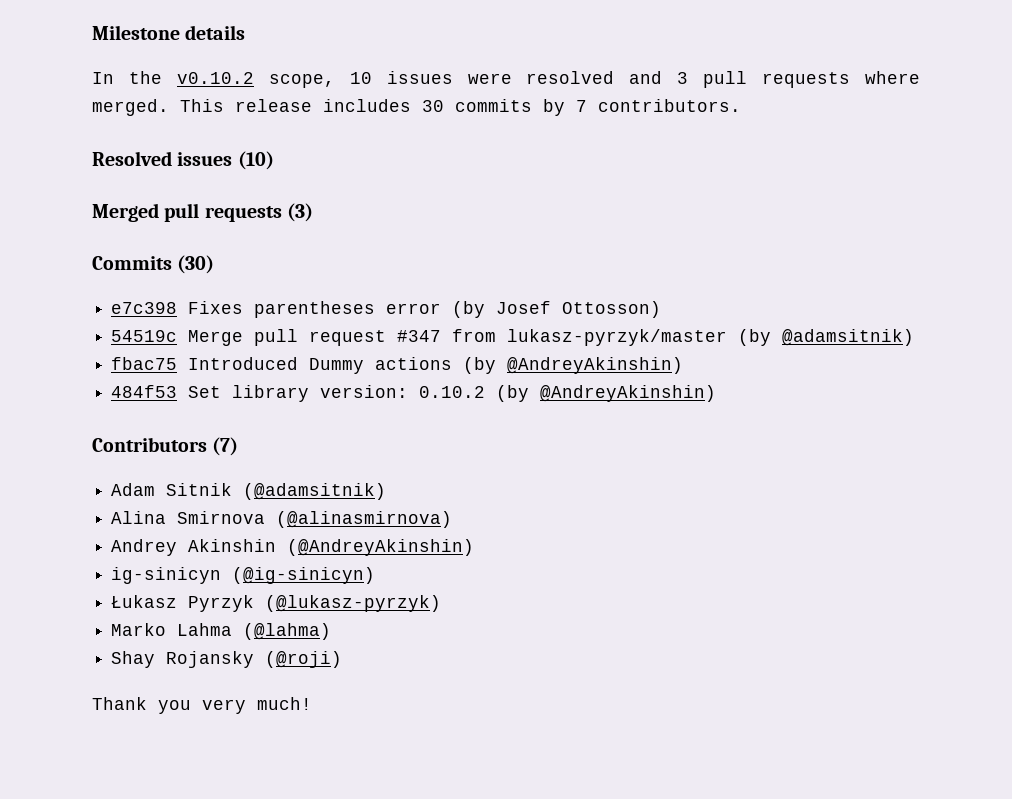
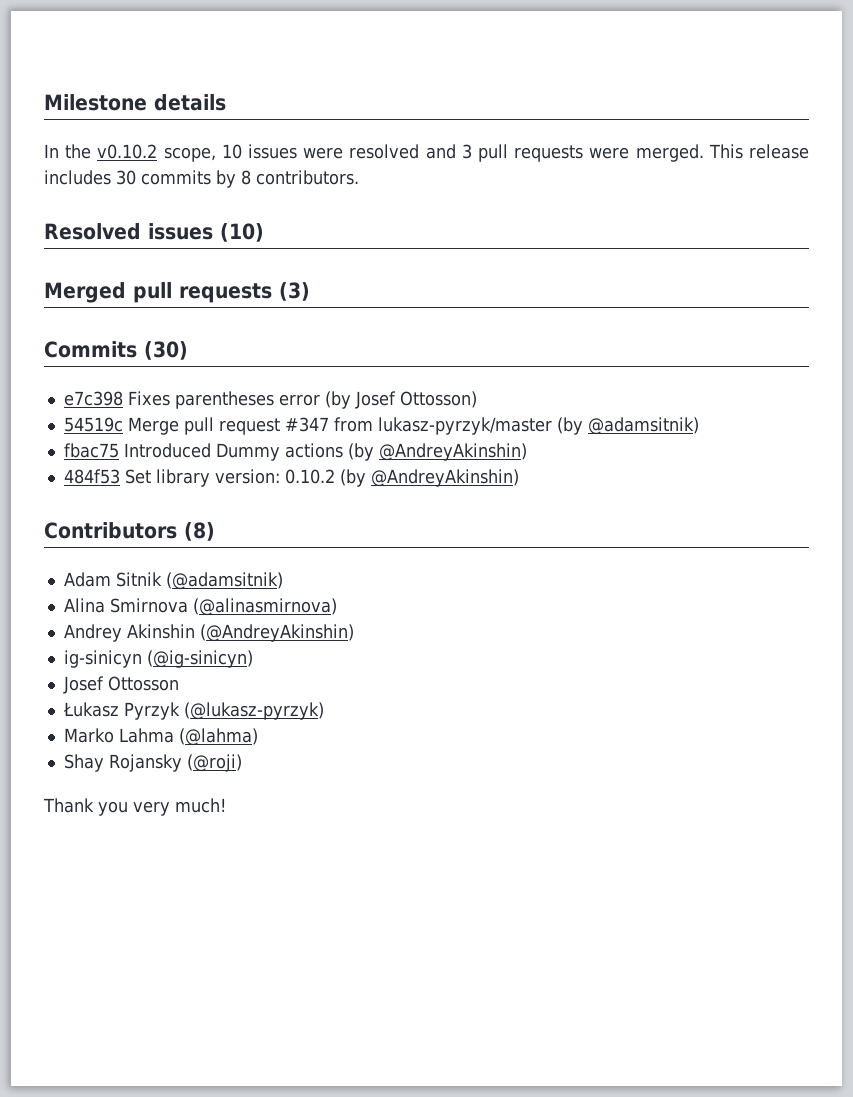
[864,71,920,84] where -> [589,147,630,159] were
[576,100,587,112] 7 -> [241,170,251,185] 8
[212,437,239,456] (7) -> [184,522,215,541] (8)
(376, 575) none -> [62,676,179,694] // Josef Ottosson

